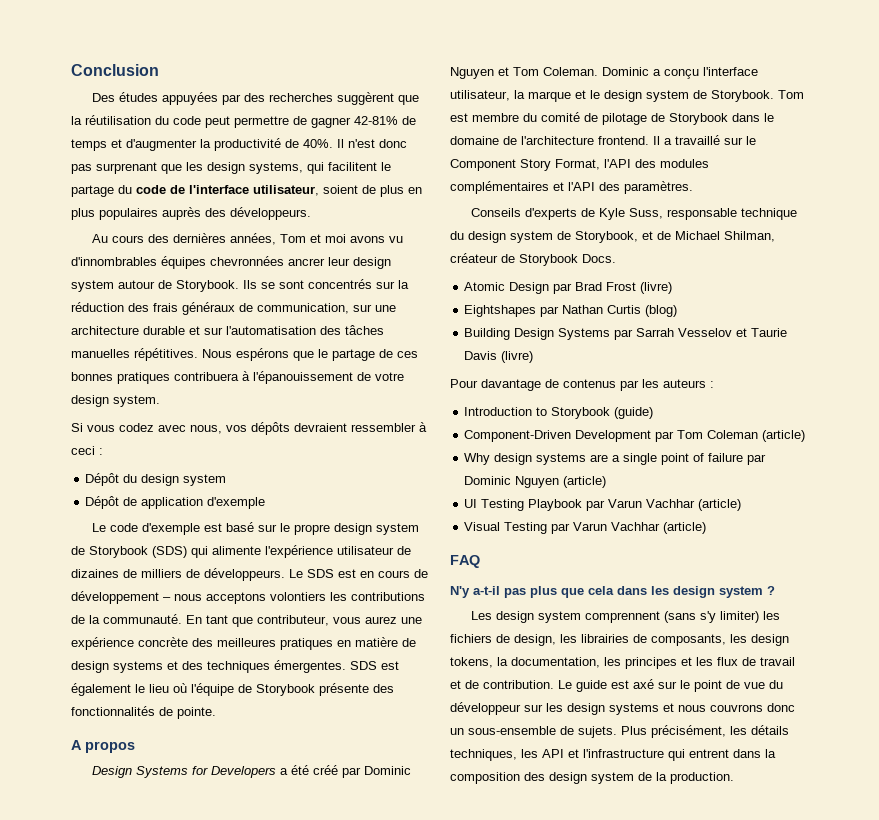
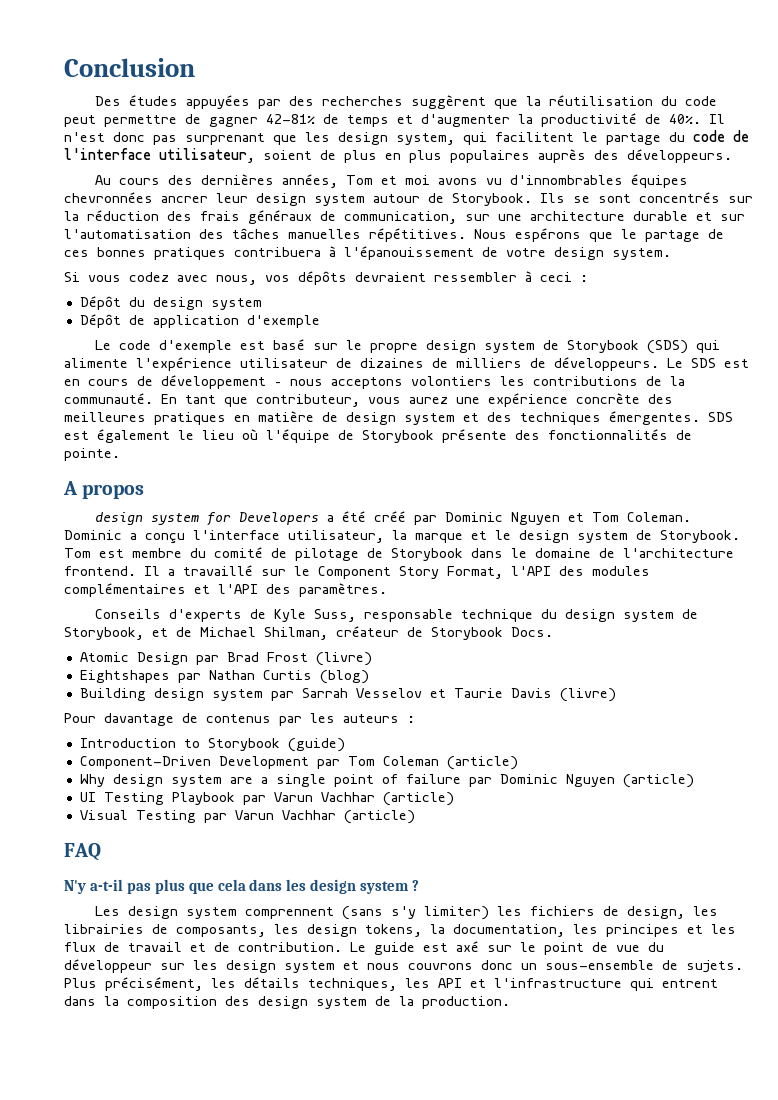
[249,162,303,174] systems, -> [396,133,455,145] system,
[113,661,163,673] systems -> [404,413,455,425] system
[91,766,188,778] Design Systems -> [94,512,199,525] design system
[514,328,611,340] Design Systems -> [153,688,263,701] design system
[536,453,587,465] systems -> [170,775,222,787] system
[609,703,659,715] systems -> [284,961,335,973] system

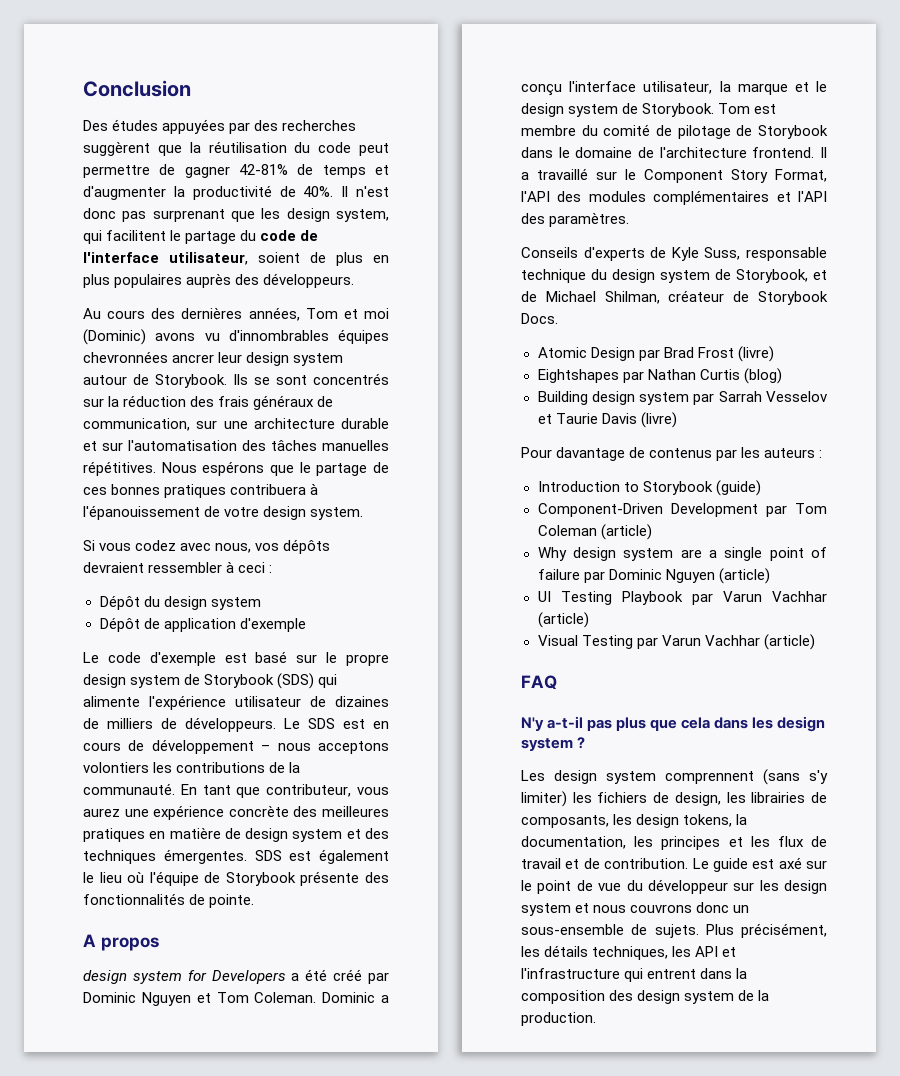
(430, 180) none -> [83,329,146,345] (Dominic)

